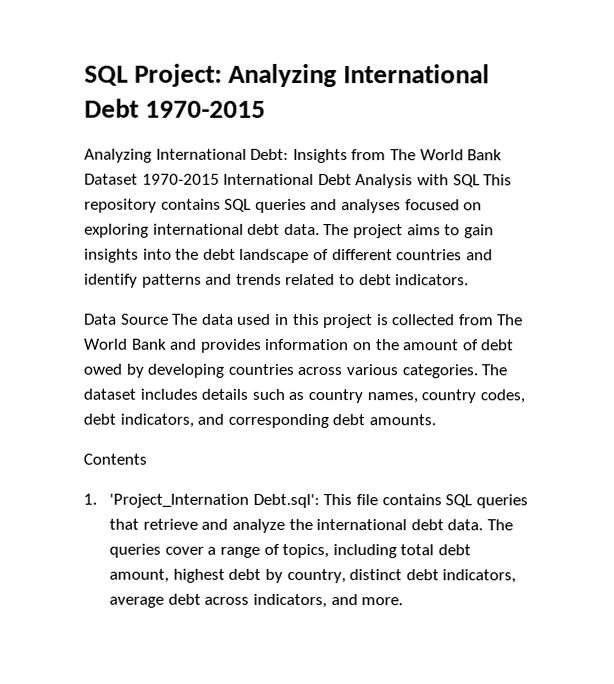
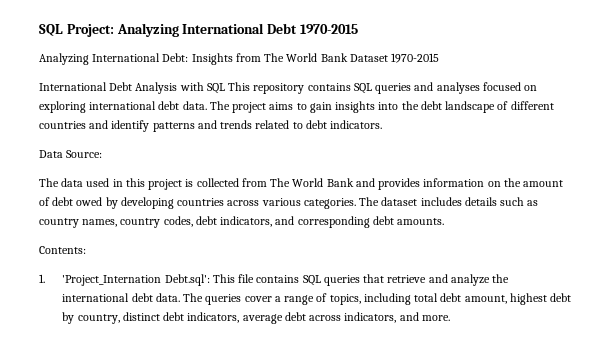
(220, 179) none -> (440, 58) //
[120,313,169,325] Source -> [66,150,103,158] Source: //
[83,453,147,465] Contents -> [39,246,86,254] Contents:

